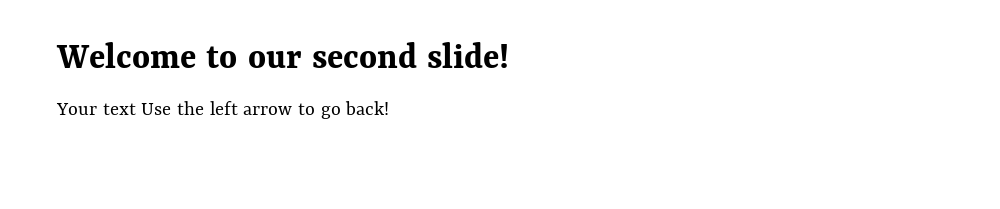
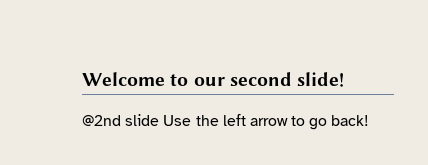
[56,103,136,115] Your text -> [82,114,160,126] @2nd slide

